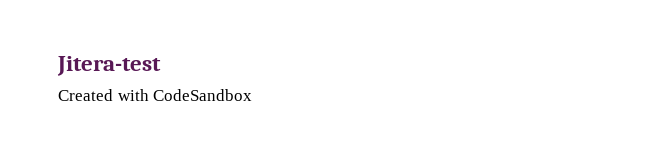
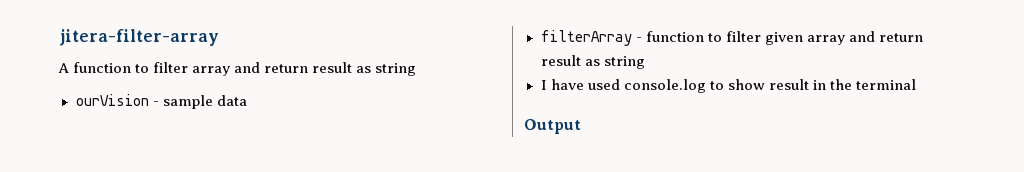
[57,56,161,76] [58,89,253,101] Jitera-test // Created with CodeSandbox -> [59,29,219,46] [58,62,417,76] [75,94,247,109] [540,30,923,46] [540,55,645,69] [540,79,916,93] [524,119,581,134] jitera-filter-array // A function to filter array and return result as string // ourVision - sample data // filterArray - function to filter given array and return result as string // I have used console.log to show result in the terminal // Output

